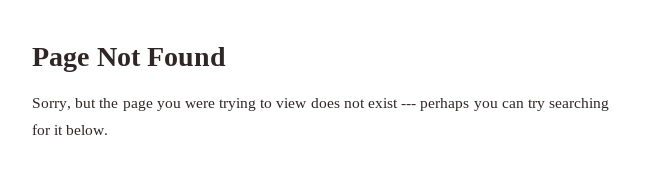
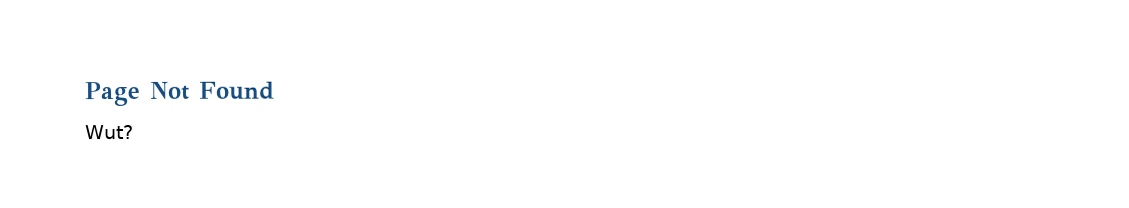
[32,98,610,111] [32,124,109,135] Sorry, but the page you were trying to view does not exist --- perhaps you can try searching for it below. -> [85,124,134,140] Wut?

